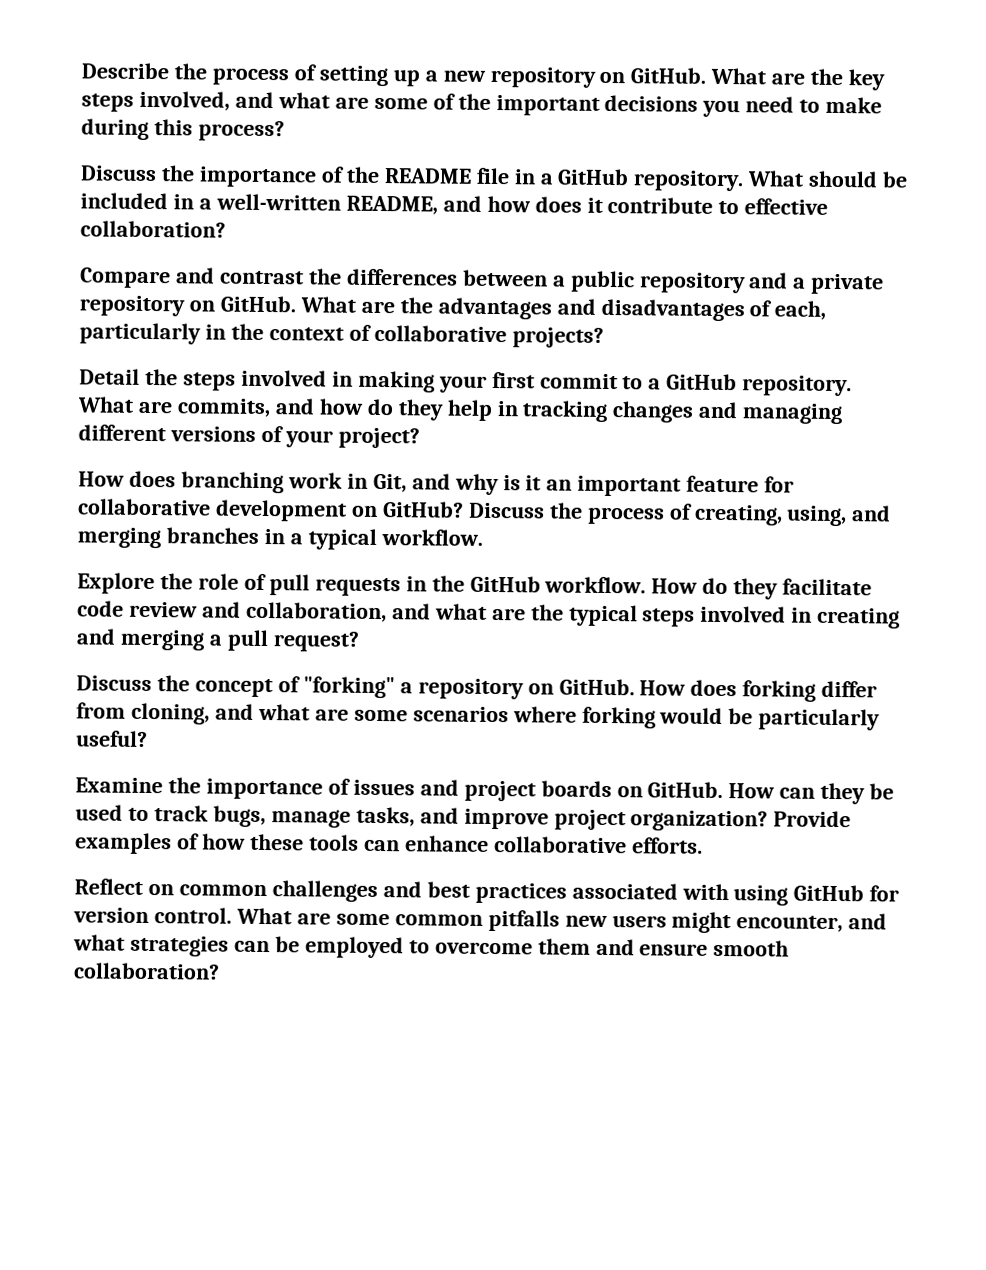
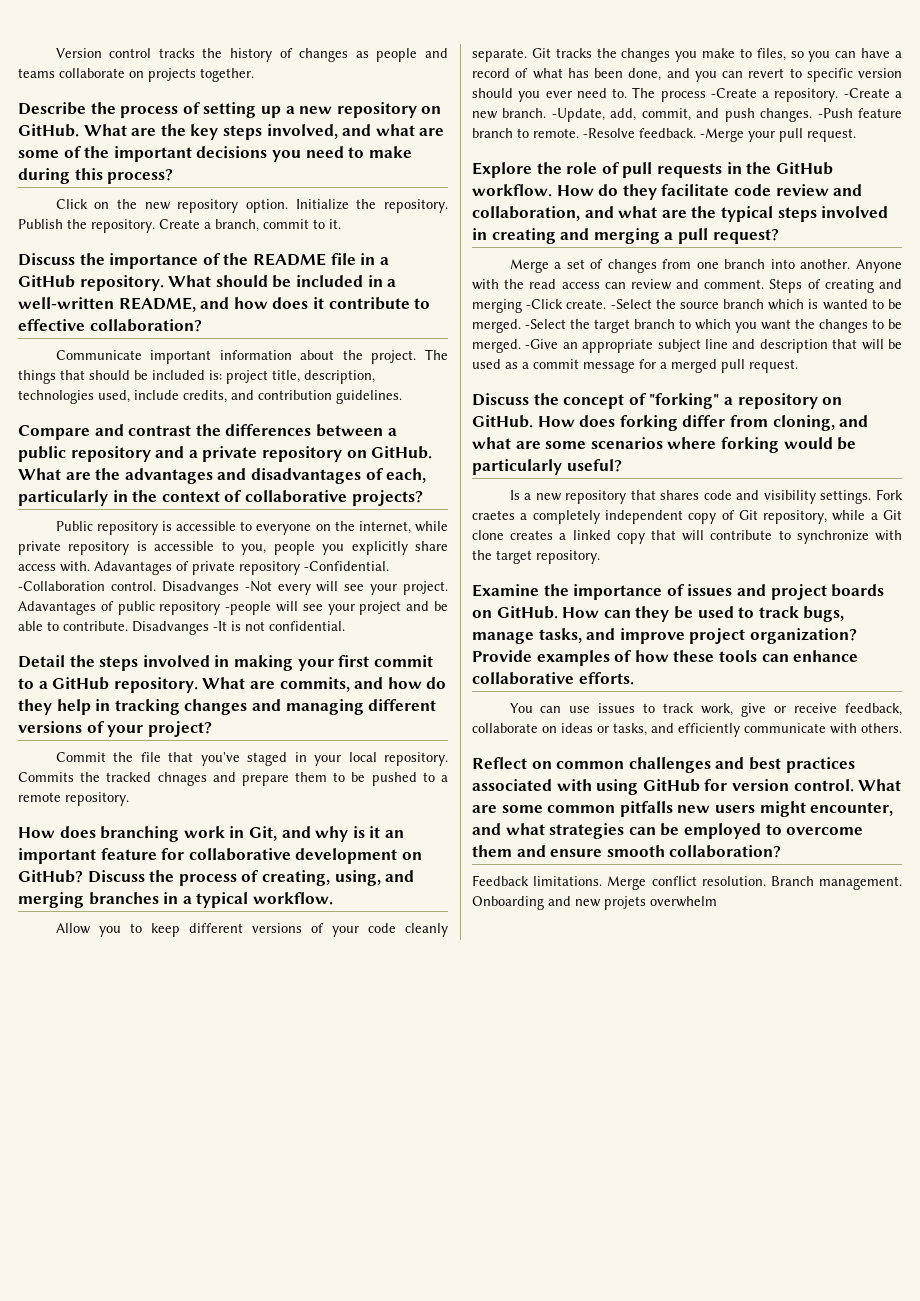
(81, 71) none -> [55,48,449,62] [18,68,254,82] Version control tracks the history of changes as people and teams collaborate on projects together. //
(285, 131) none -> [55,199,449,213] [18,219,341,233] // Click on the new repository option. Initialize the repository. Publish the repository. Create a branch, commit to it.
(226, 229) none -> [55,349,448,364] [18,370,375,384] [18,390,402,404] // Communicate important information about the project. The things that should be included is: project title, description, technologies used, include credits, and contribution guidelines.
(604, 337) none -> [55,521,448,535] [18,541,449,555] [18,561,389,575] [18,581,448,595] [18,601,449,615] [18,621,345,635] // Public repository is accessible to everyone on the internet, while private repository is accessible to you, people you explicitly share access with. Adavantages of private repository -Confidential. -Collaboration control. Disadvanges -Not every will see your project. Adavantages of public repository -people will see your project and be able to contribute. Disadvanges -It is not confidential.
(420, 438) none -> [55,752,448,766] [18,772,449,786] [18,792,129,806] // Commit the file that you've staged in your local repository. Commits the tracked chnages and prepare them to be pushed to a remote repository.
(483, 537) none -> [55,923,449,937] [472,48,903,62] [472,68,902,82] [472,87,902,102] [472,108,903,122] [472,128,856,142] // Allow you to keep different versions of your code cleanly separate. Git tracks the changes you make to files, so you can have a record of what has been done, and you can revert to specific version should you ever need to. The process -Create a repository. -Create a new branch. -Update, add, commit, and push changes. -Push feature branch to remote. -Resolve feedback. -Merge your pull request.
(360, 641) none -> [509,259,903,273] [472,279,902,293] [472,299,902,313] [472,319,902,333] [472,339,902,353] [472,359,798,373] // Merge a set of changes from one branch into another. Anyone with the read access can review and comment. Steps of creating and merging -Click create. -Select the source branch which is wanted to be merged. -Select the target branch to which you want the changes to be merged. -Give an appropriate subject line and description that will be used as a commit message for a merged pull request.
(148, 738) none -> [509,489,904,504] [472,510,902,524] [472,530,902,544] [472,550,600,564] // Is a new repository that shares code and visibility settings. Fork craetes a completely independent copy of Git repository, while a Git clone creates a linked copy that will contribute to synchronize with the target repository.
(703, 845) none -> [509,703,902,717] [472,723,902,737] // You can use issues to track work, give or receive feedback, collaborate on ideas or tasks, and efficiently communicate with others.
(220, 971) none -> [472,875,902,890] [472,896,717,910] // Feedback limitations. Merge conflict resolution. Branch management. Onboarding and new projets overwhelm

